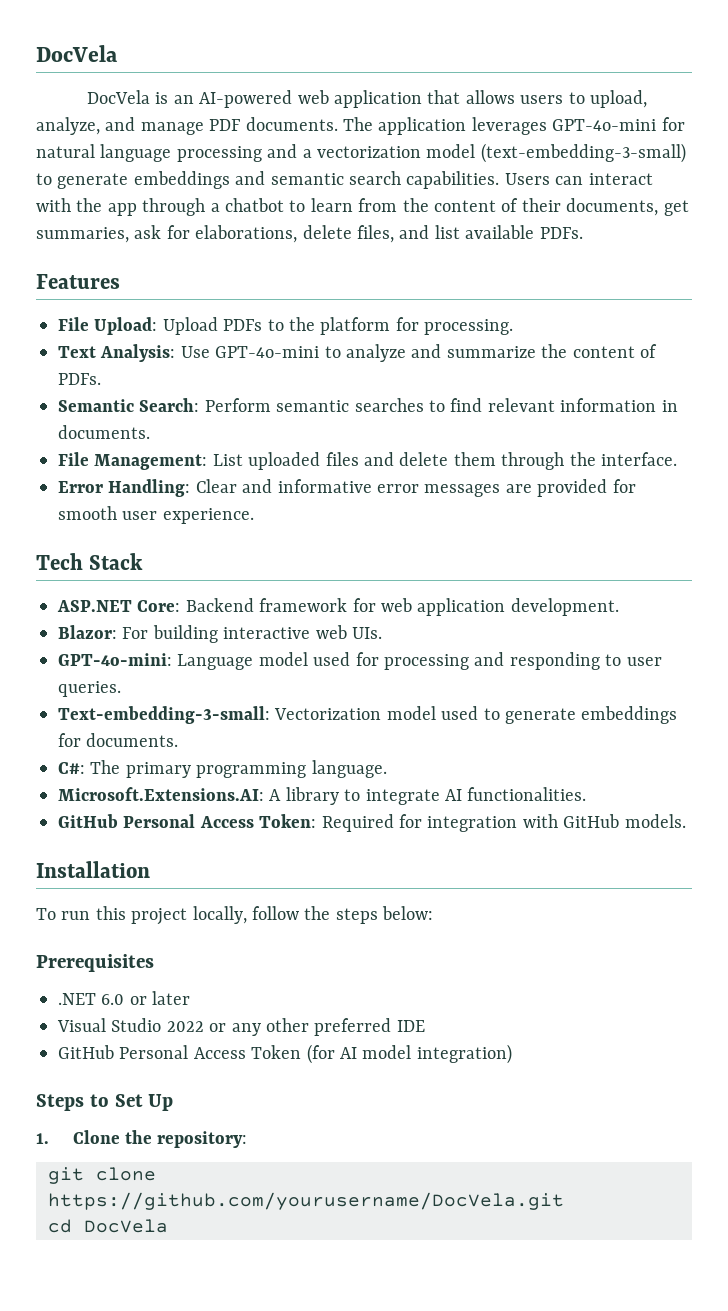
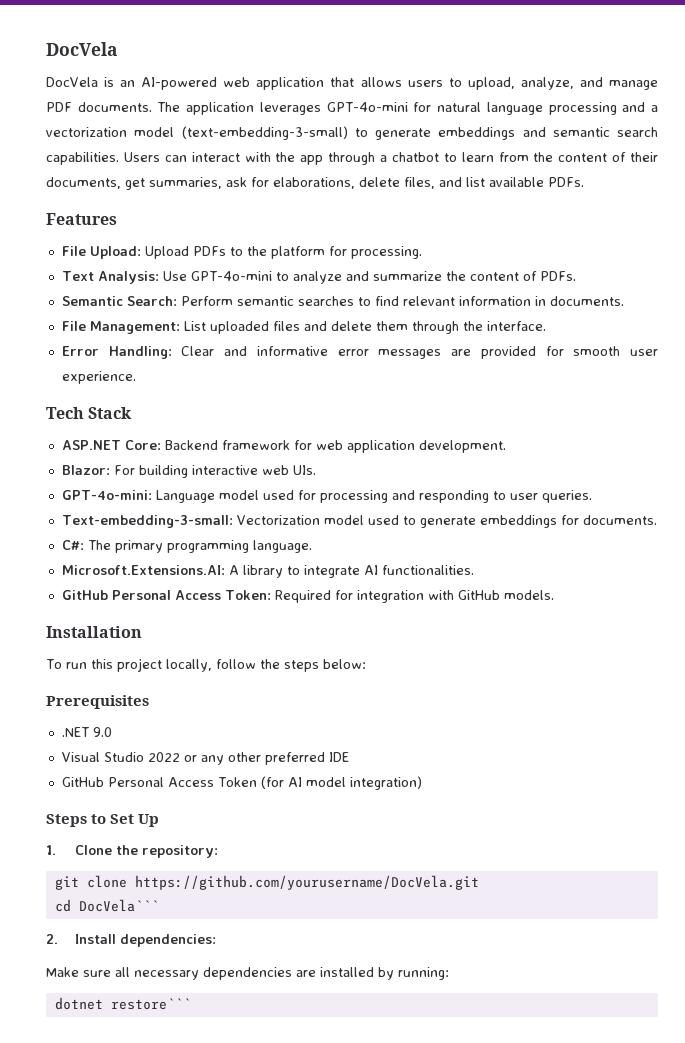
[101,991,191,1005] 6.0 or later -> [92,727,112,737] 9.0
[84,1219,168,1233] DocVela -> [78,899,159,912] [46,934,216,947] [46,967,449,980] [54,997,191,1010] DocVela``` // 2. Install dependencies: // Make sure all necessary dependencies are installed by running: // dotnet restore```

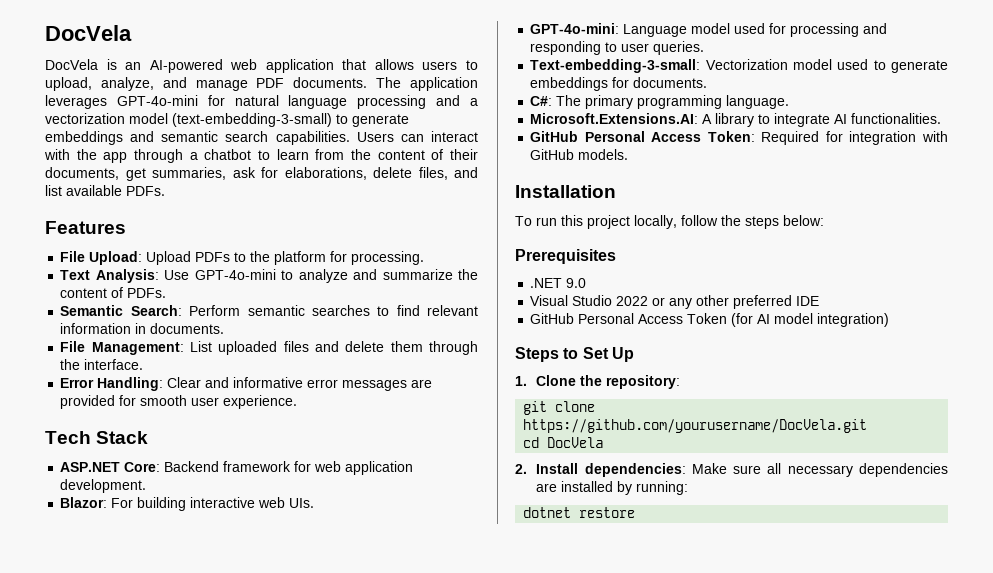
[78,899,159,912] DocVela``` -> [547,437,604,448] DocVela
(216, 940) // -> (686, 470) none
[110,998,191,1010] restore``` -> [579,507,636,518] restore

